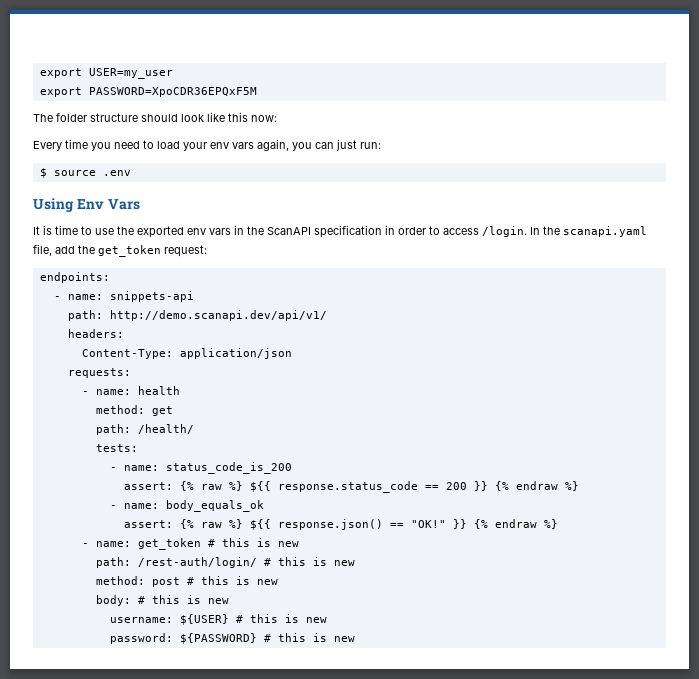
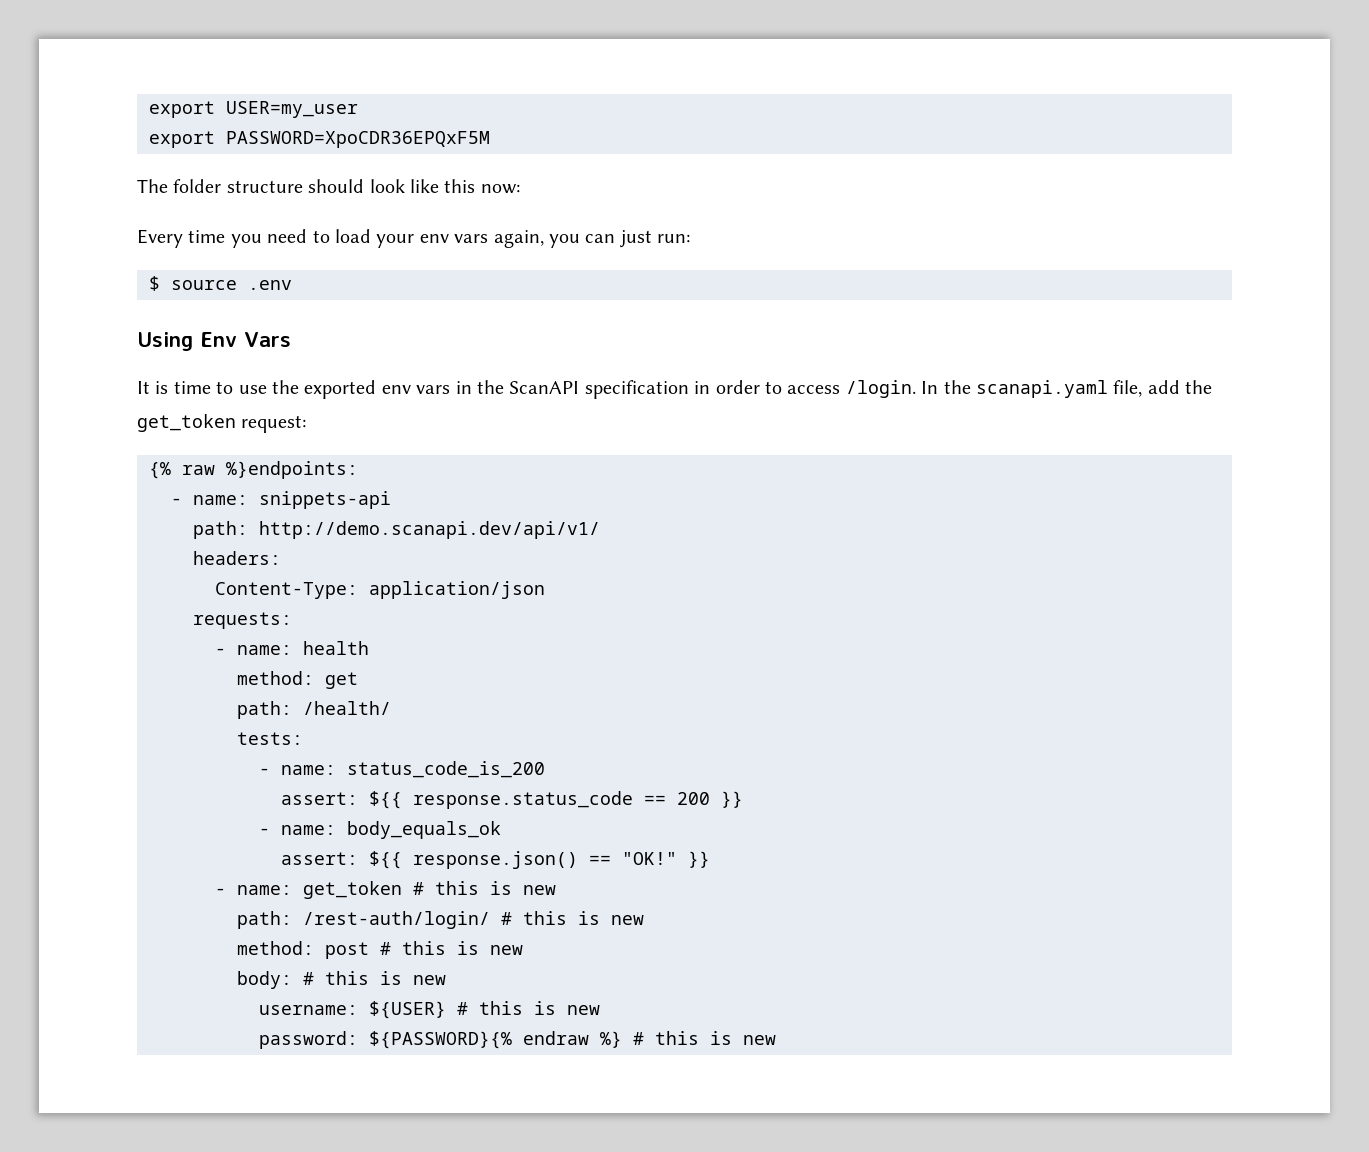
[39,272,110,283] endpoints: -> [149,461,358,479] {% raw %}endpoints:
[179,481,243,491] {% raw %} -> (358, 798) none
[494,481,579,491] {% endraw %} -> (743, 799) none
[179,519,243,529] {% raw %} -> (358, 858) none
[473,519,558,529] {% endraw %} -> (710, 859) none
[179,633,257,644] ${PASSWORD} -> [369,1031,622,1049] ${PASSWORD}{% endraw %}

